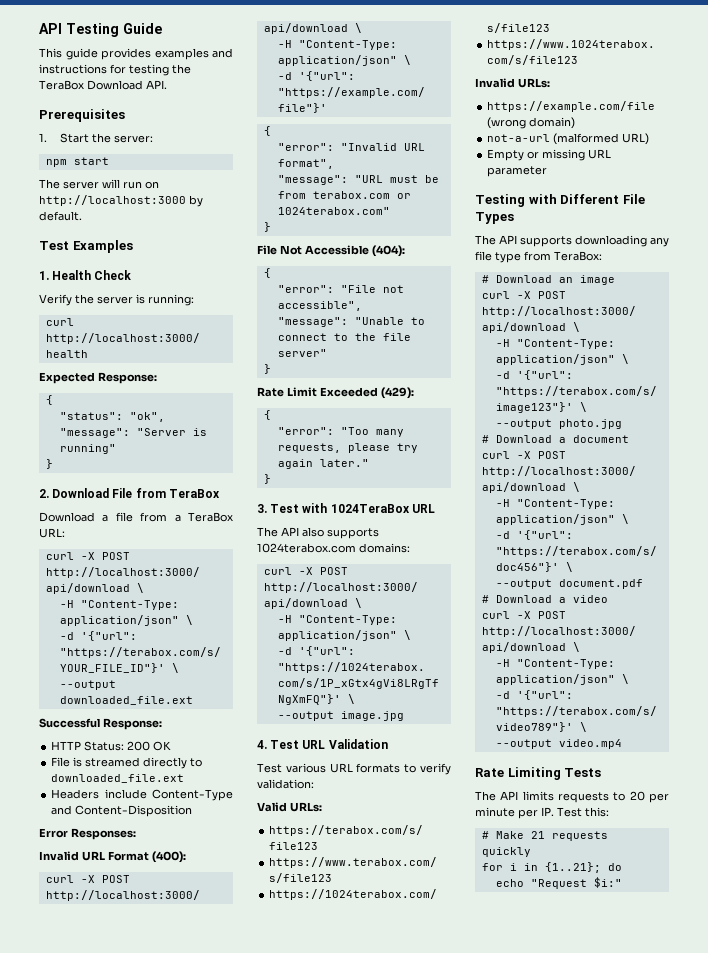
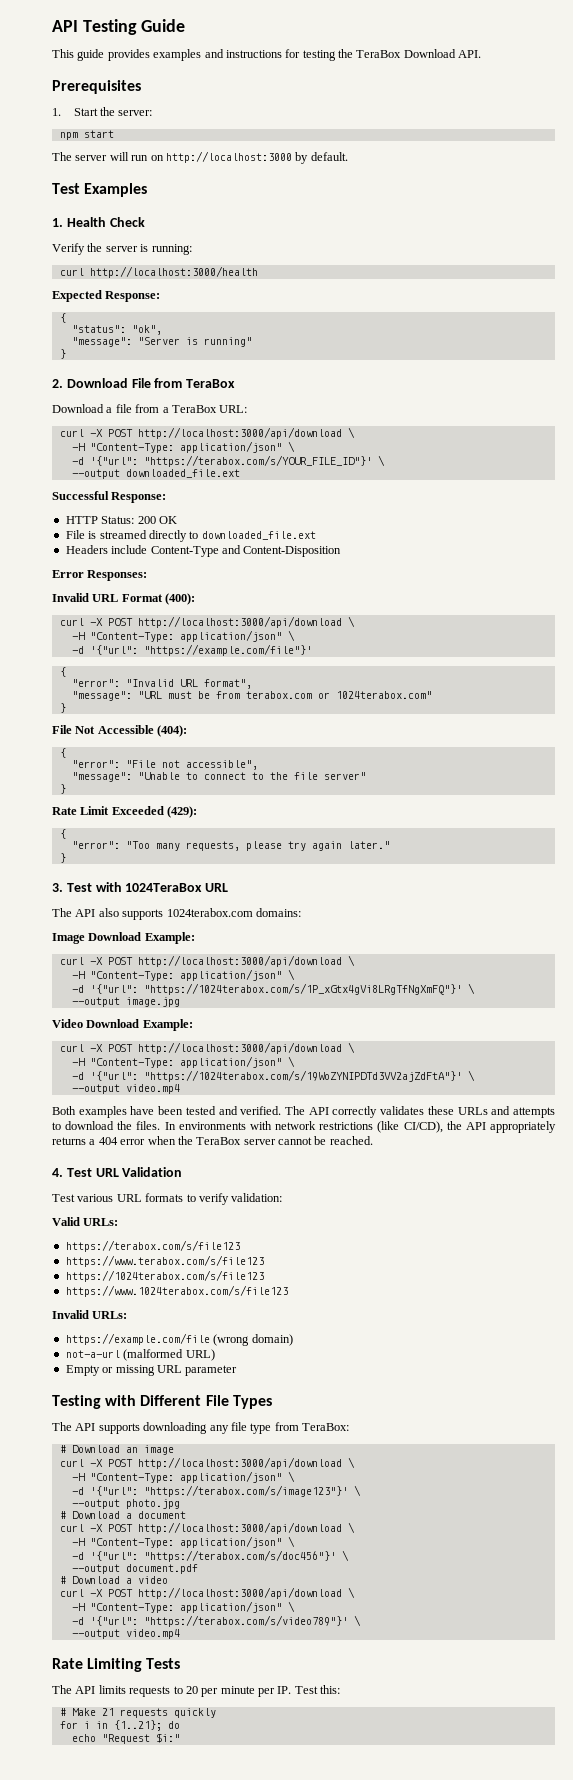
(410, 548) none -> [52,932,195,944] // Image Download Example:
(404, 716) none -> [52,1019,193,1031] [59,1042,355,1054] [71,1056,295,1068] [71,1070,475,1082] [71,1084,180,1094] [52,1106,555,1118] [52,1121,556,1133] [52,1136,373,1145] // Video Download Example: // curl -X POST http://localhost:3000/api/download \ // -H "Content-Type: application/json" \ // -d '{"url": "https://1024terabox.com/s/19WoZYNIPDTd3VV2ajZdFtA"}' \ // --output video.mp4 // Both examples have been tested and verified. The API correctly validates these URLs and attempts to download the files. In environments with network restrictions (like CI/CD), the API appropriately returns a 404 error when the TeraBox server cannot be reached.

